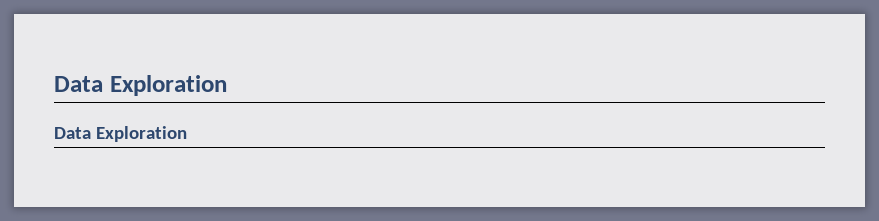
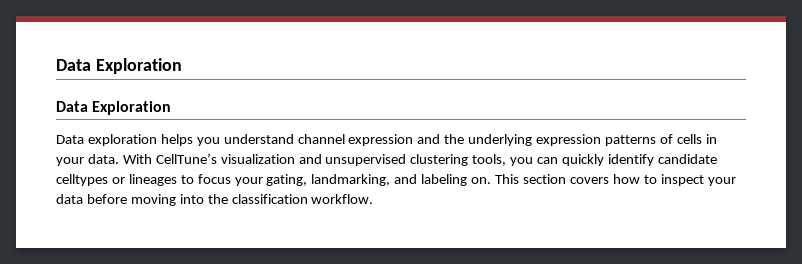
(187, 134) none -> [56,134,717,146] [56,153,717,166] [56,174,736,186] [56,194,374,206] // Data exploration helps you understand channel expression and the underlying expression patterns of cells in your data. With CellTune’s visualization and unsupervised clustering tools, you can quickly identify candidate celltypes or lineages to focus your gating, landmarking, and labeling on. This section covers how to inspect your data before moving into the classification workflow.

